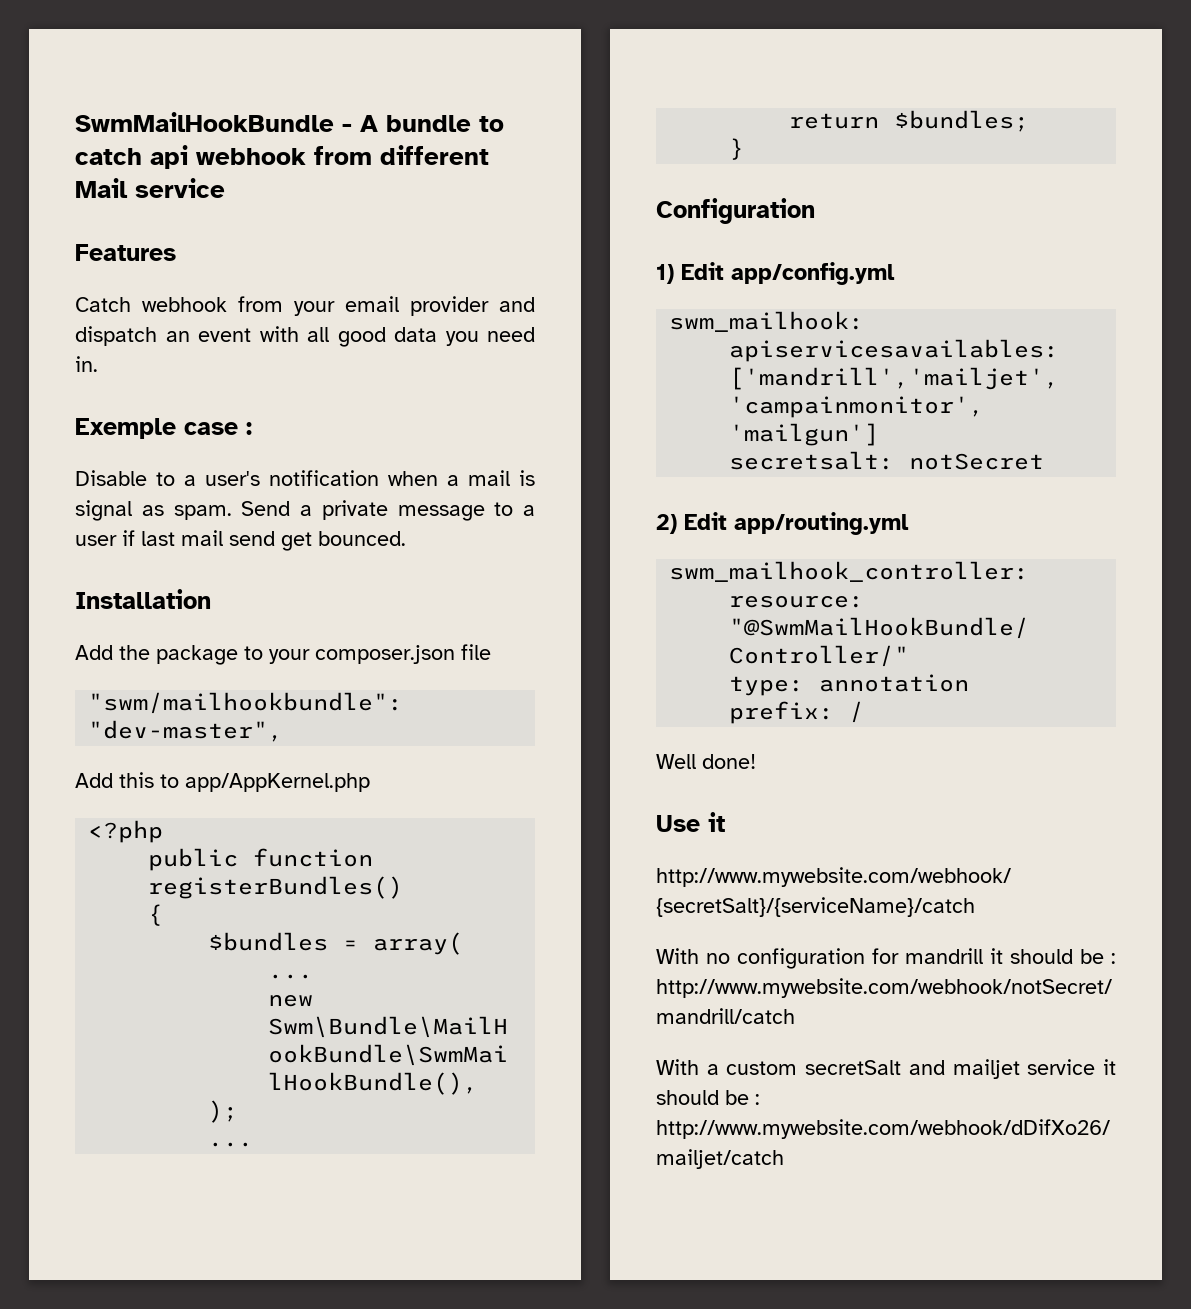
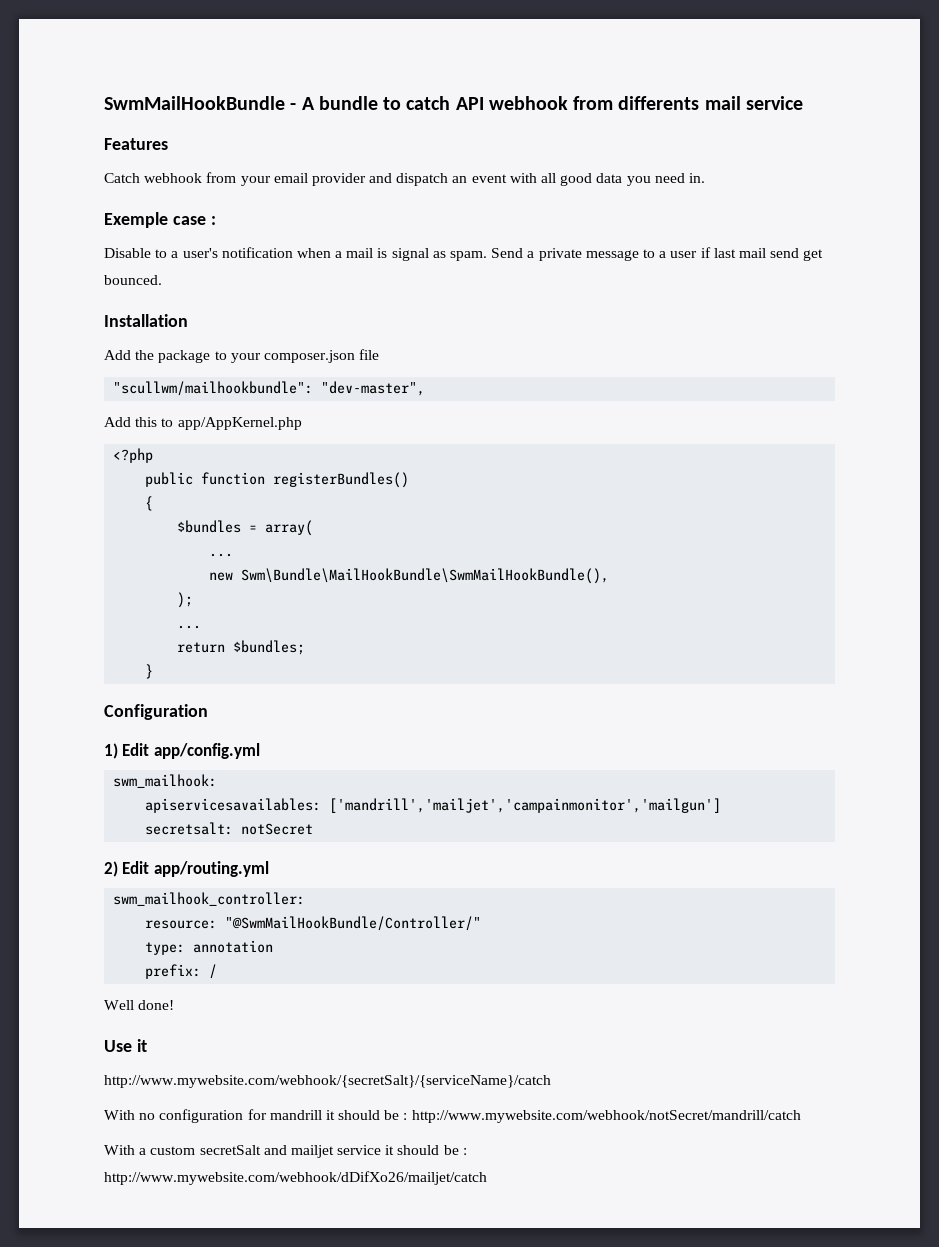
[150,145,489,169] [75,178,128,198] api webhook from different Mail -> [455,96,741,110] API webhook from differents mail
[88,692,404,714] "swm/mailhookbundle": -> [113,381,314,396] "scullwm/mailhookbundle":

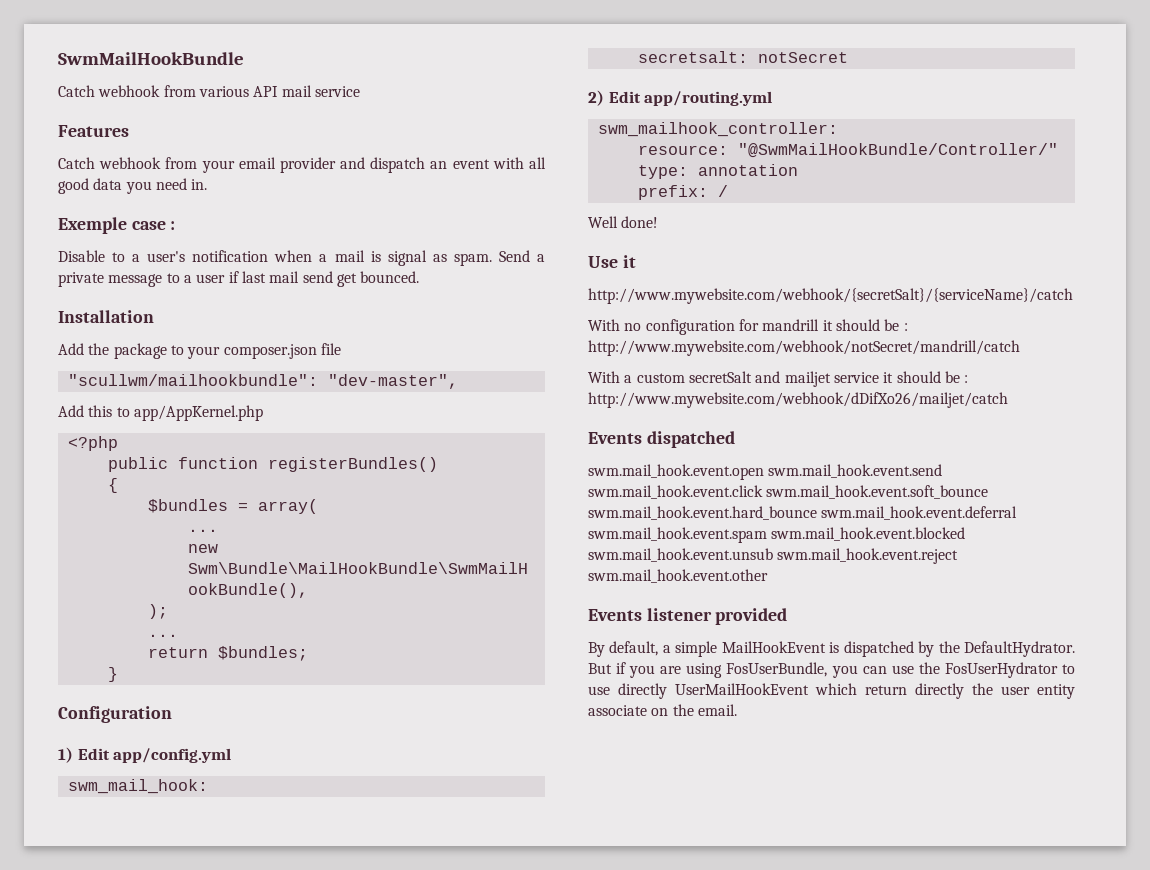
[290,96,700,110] - A bundle to catch API webhook from differents -> [58,85,279,97] // Catch webhook from various API
[113,774,218,788] [145,798,722,813] swm_mailhook: // apiservicesavailables: ['mandrill','mailjet','campainmonitor','mailgun'] -> [67,779,208,794] swm_mail_hook:
(487, 1178) none -> [588,431,735,448] [588,464,943,480] [588,485,989,499] [588,506,1018,520] [588,527,966,543] [588,548,959,564] [588,569,768,583] [588,608,788,625] [588,641,1075,657] [588,662,1075,678] [588,683,1075,699] [588,704,737,716] // Events dispatched // swm.mail_hook.event.open swm.mail_hook.event.send swm.mail_hook.event.click swm.mail_hook.event.soft_bounce swm.mail_hook.event.hard_bounce swm.mail_hook.event.deferral swm.mail_hook.event.spam swm.mail_hook.event.blocked swm.mail_hook.event.unsub swm.mail_hook.event.reject swm.mail_hook.event.other // Events listener provided // By default, a simple MailHookEvent is dispatched by the DefaultHydrator. But if you are using FosUserBundle, you can use the FosUserHydrator to use directly UserMailHookEvent which return directly the user entity associate on the email.

